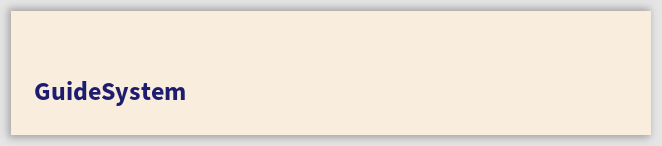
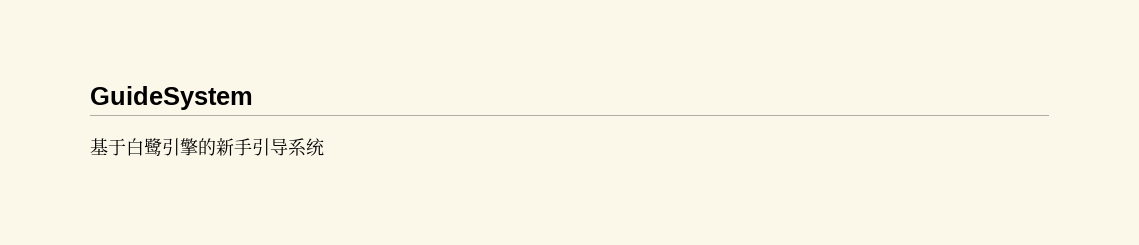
(186, 93) none -> [90,138,324,156] // 基于白鹭引擎的新手引导系统

